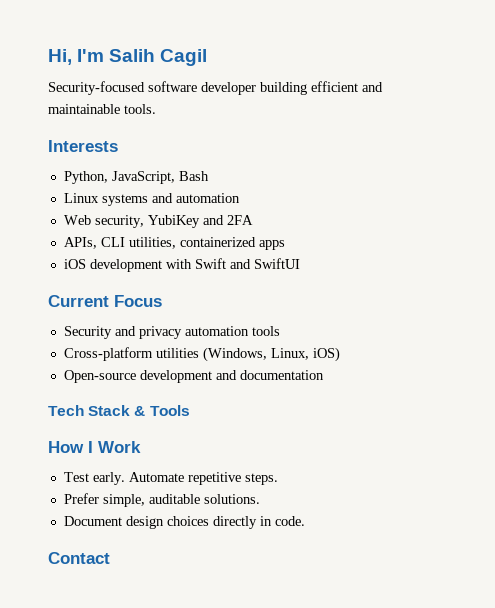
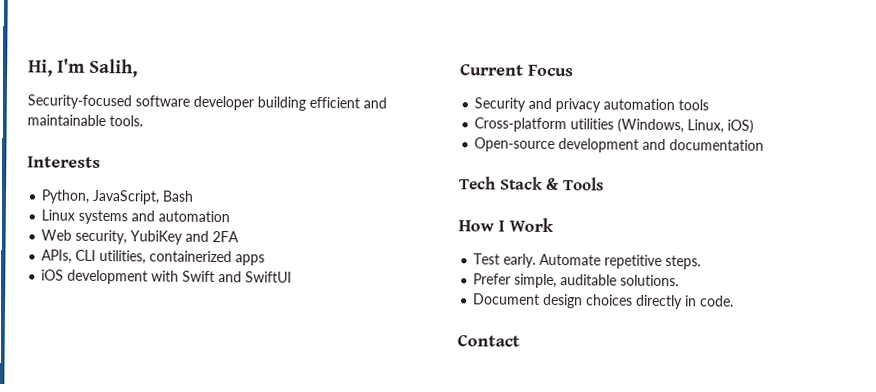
[109,49,208,66] Salih Cagil -> [89,58,139,78] Salih,

